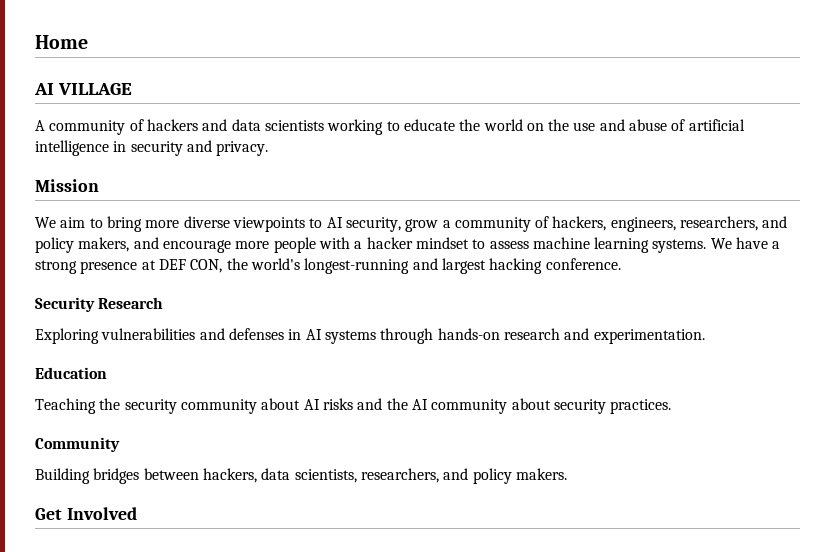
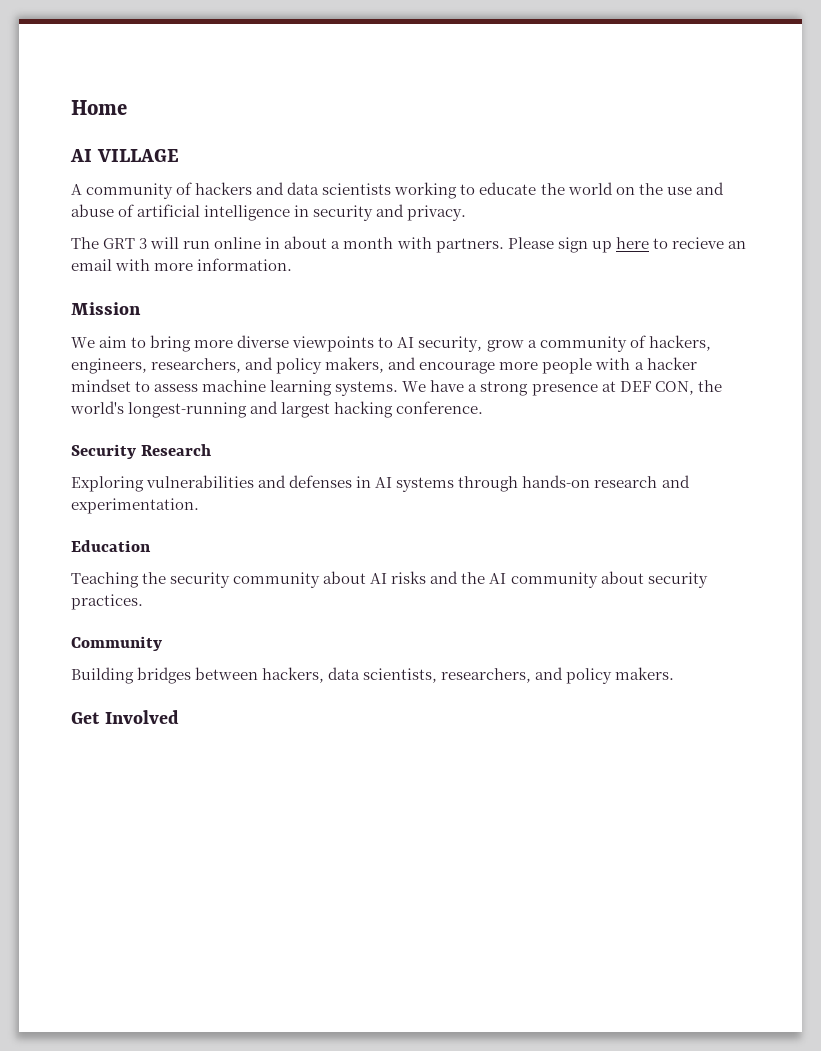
(269, 148) none -> [71,236,746,253] [71,258,293,271] // The GRT 3 will run online in about a month with partners. Please sign up here to recieve an email with more information.

